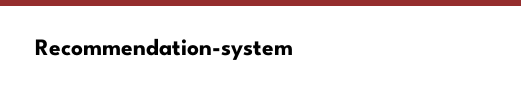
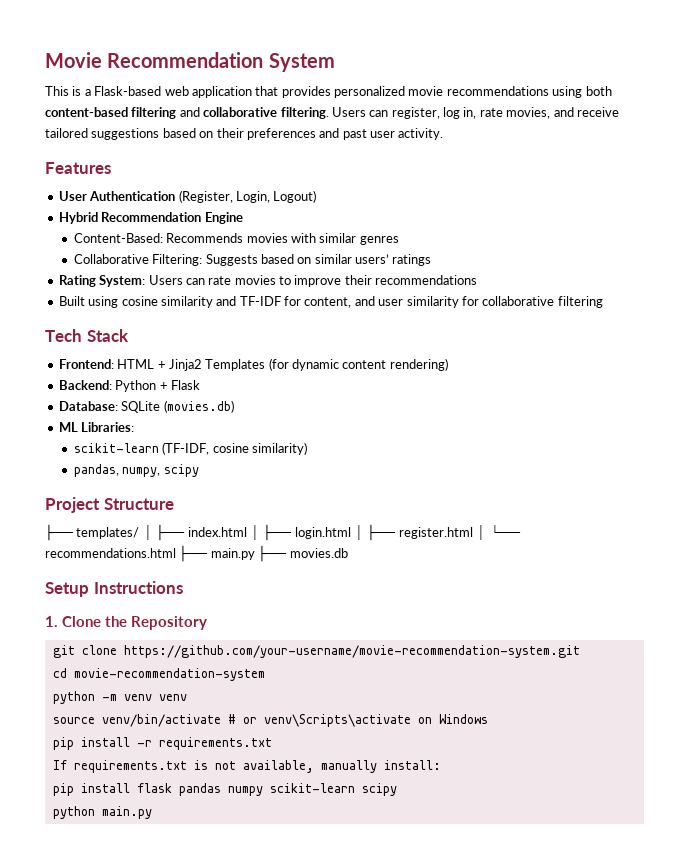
[35,38,293,60] Recommendation-system -> [45,52,335,72] [45,86,612,98] [45,107,619,119] [45,128,444,140] [45,162,111,174] [58,190,317,203] [58,212,243,224] [73,233,399,245] [73,254,432,266] [58,275,478,287] [58,296,603,308] [45,329,129,342] [58,358,448,371] [58,380,200,392] [58,400,234,413] [58,422,135,432] [73,442,307,455] [73,464,199,477] [45,497,174,513] [45,524,521,541] [45,545,348,562] [45,581,183,597] [45,616,207,630] [52,645,580,658] [52,668,265,681] [52,691,187,704] [52,714,488,727] [52,737,272,750] [52,760,441,773] [52,783,397,796] [52,806,152,819] Movie Recommendation System // This is a Flask-based web application that provides personalized movie recommendations using both content-based filtering and collaborative filtering. Users can register, log in, rate movies, and receive tailored suggestions based on their preferences and past user activity. // Features // User Authentication (Register, Login, Logout) // Hybrid Recommendation Engine // Content-Based: Recommends movies with similar genres // Collaborative Filtering: Suggests based on similar users’ ratings // Rating System: Users can rate movies to improve their recommendations // Built using cosine similarity and TF-IDF for content, and user similarity for collaborative filtering // Tech Stack // Frontend: HTML + Jinja2 Templates (for dynamic content rendering) // Backend: Python + Flask // Database: SQLite (movies.db) // ML Libraries: // scikit-learn (TF-IDF, cosine similarity) // pandas, numpy, scipy // Project Structure // ├── templates/ │ ├── index.html │ ├── login.html │ ├── register.html │ └── recommendations.html ├── main.py ├── movies.db // Setup Instructions // 1. Clone the Repository // git clone https://github.com/your-username/movie-recommendation-system.git // cd movie-recommendation-system // python -m venv venv // source venv/bin/activate # or venv\Scripts\activate on Windows // pip install -r requirements.txt // If requirements.txt is not available, manually install: // pip install flask pandas numpy scikit-learn scipy // python main.py

